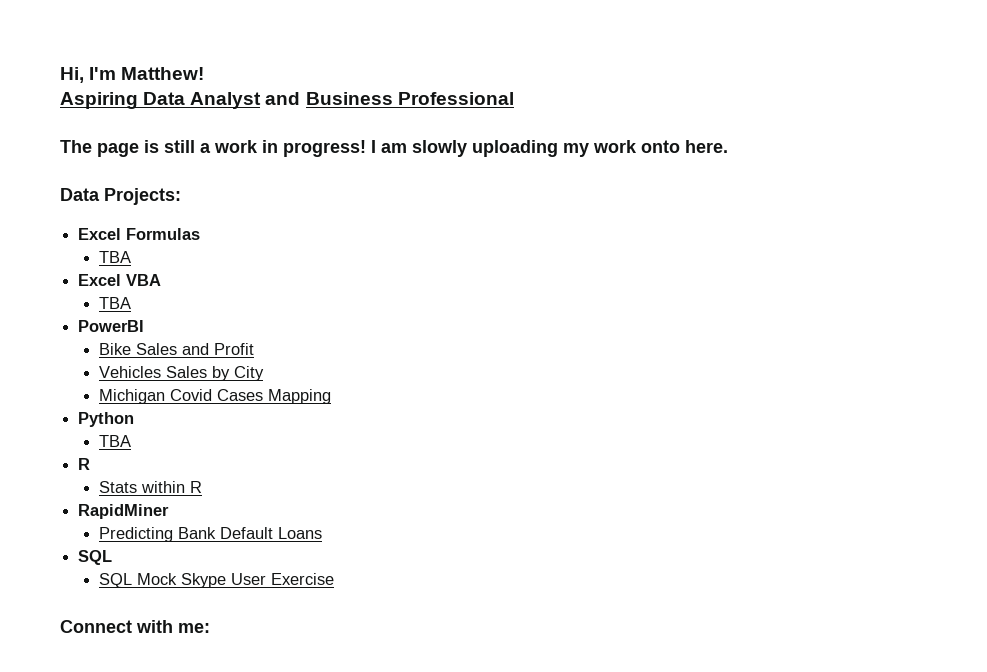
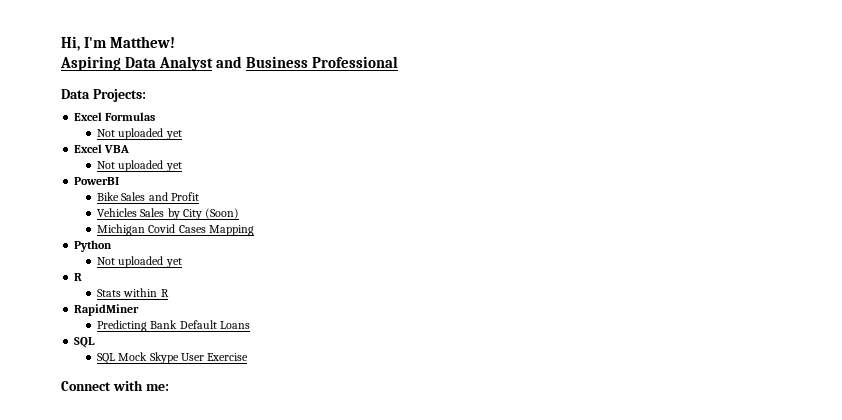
[60,140,728,157] // The page is still a work in progress! I am slowly uploading my work onto here. -> (399, 62) none
[98,251,131,263] TBA -> [97,128,182,140] Not uploaded yet
[98,297,131,309] TBA -> [97,160,182,172] Not uploaded yet
(264, 373) none -> [205,208,240,219] (Soon)
[98,435,131,447] TBA -> [97,256,182,268] Not uploaded yet

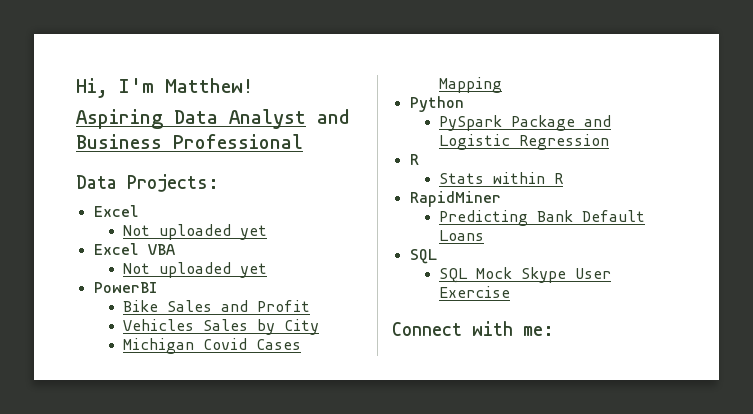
[105,112,156,121] Formulas -> (139, 211) none
[205,208,240,219] (Soon) -> (319, 327) none
[97,256,182,268] Not uploaded yet -> [438,115,611,131] [438,134,609,150] PySpark Package and Logistic Regression

